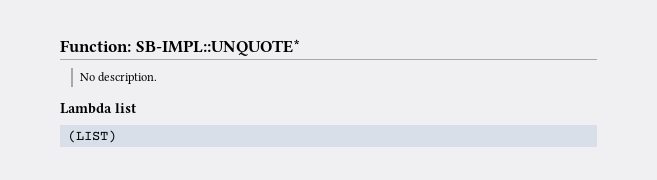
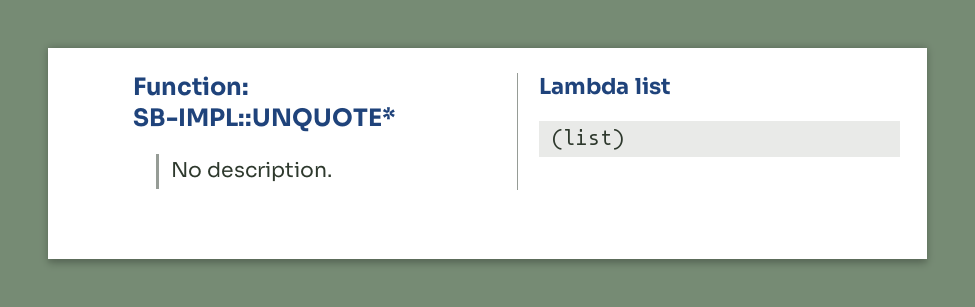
[67,130,116,143] (LIST) -> [551,129,626,150] (list)

